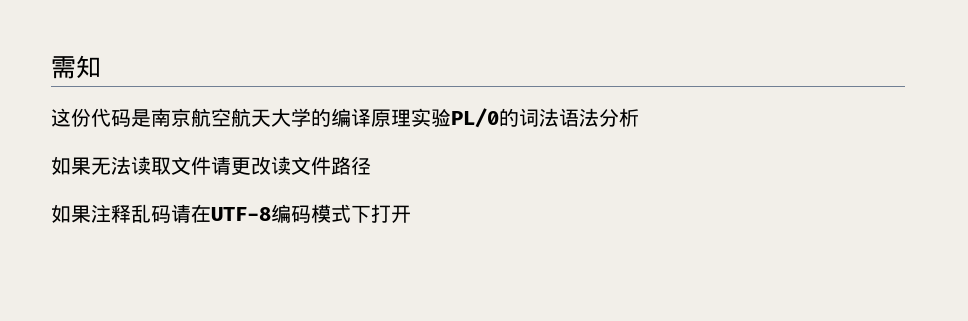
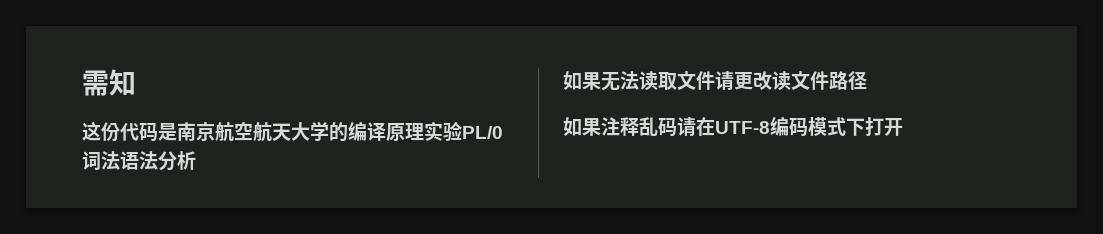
[499,108,519,127] 的 -> (503, 132) none

